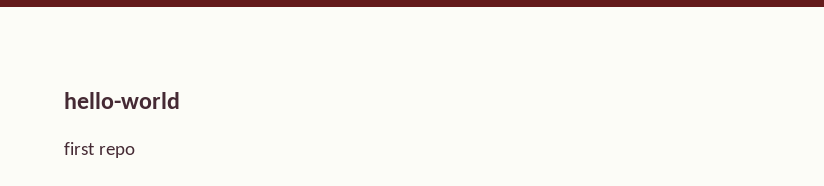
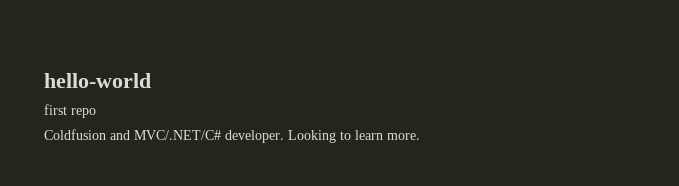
(135, 152) none -> [44,129,420,143] // Coldfusion and MVC/.NET/C# developer. Looking to learn more.

